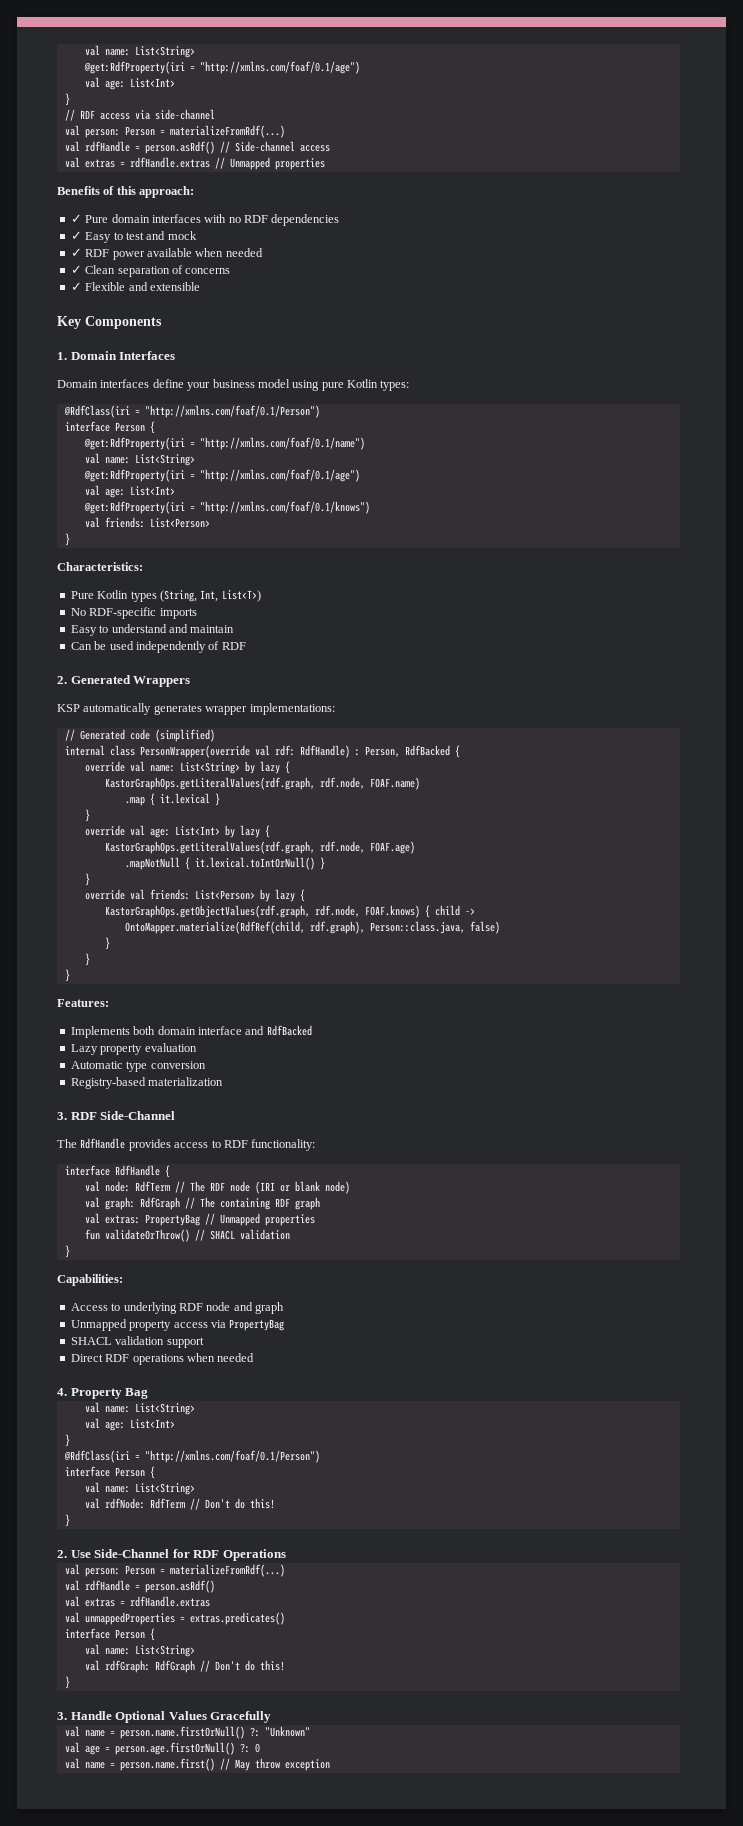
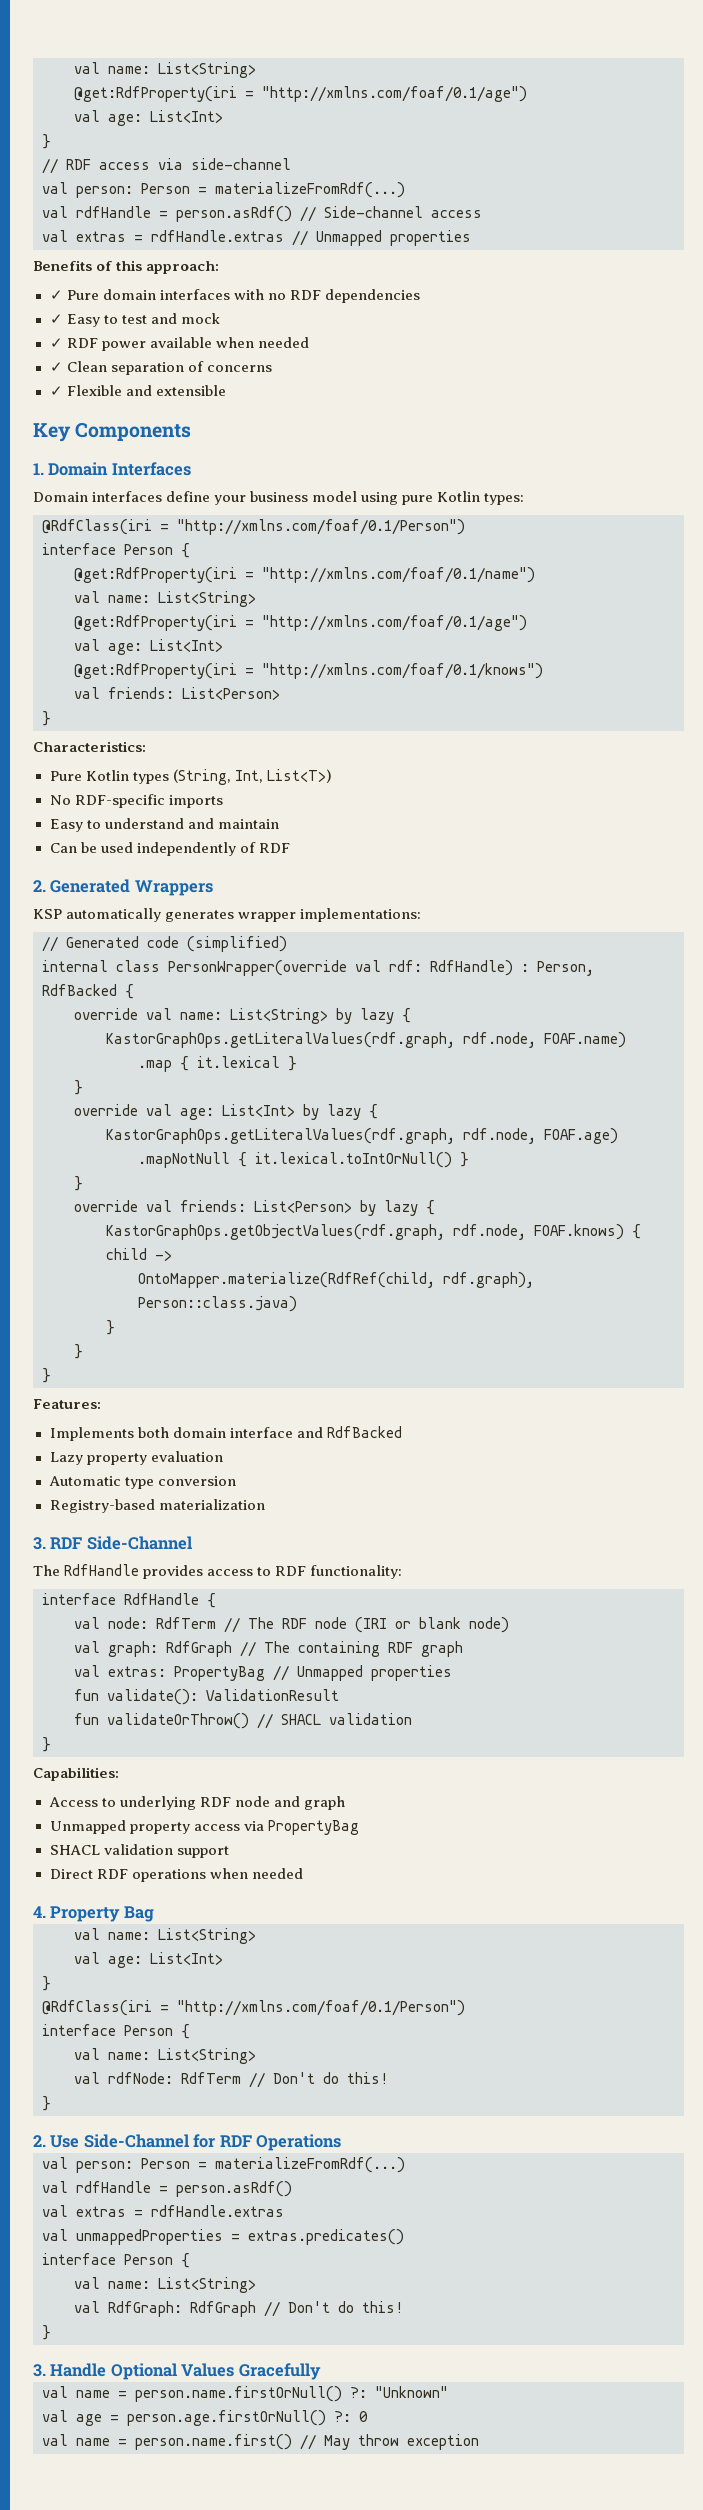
[369,921,500,934] Person::class.java, false) -> [138,1296,297,1312] Person::class.java)
(315, 1220) none -> [74,1689,339,1705] // fun validate(): ValidationResult
[104,1660,150,1673] rdfGraph: -> [108,2301,182,2317] RdfGraph:

